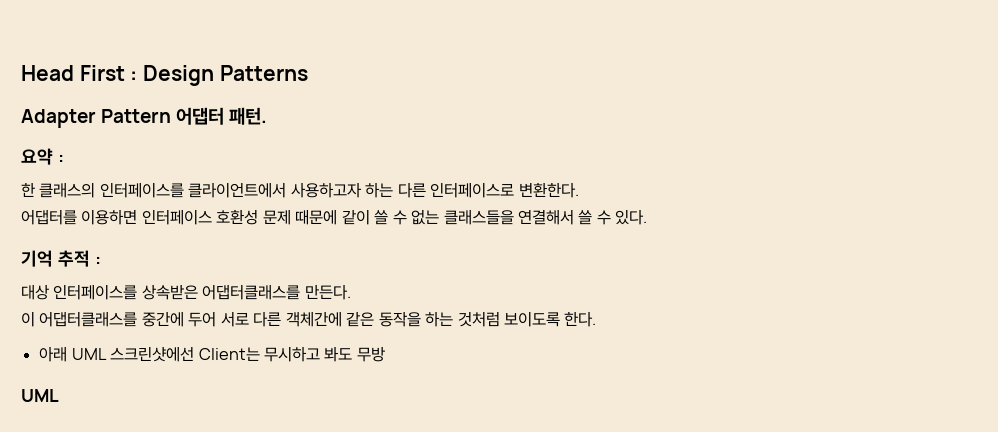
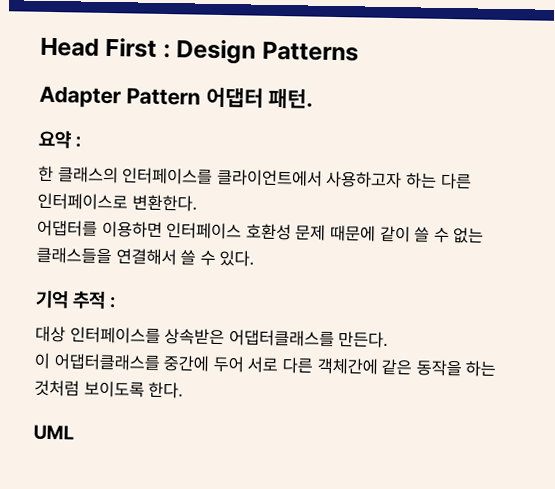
[39,346,385,362] // 아래 UML 스크린샷에선 Client는 무시하고 봐도 무방 -> (184, 390) none

